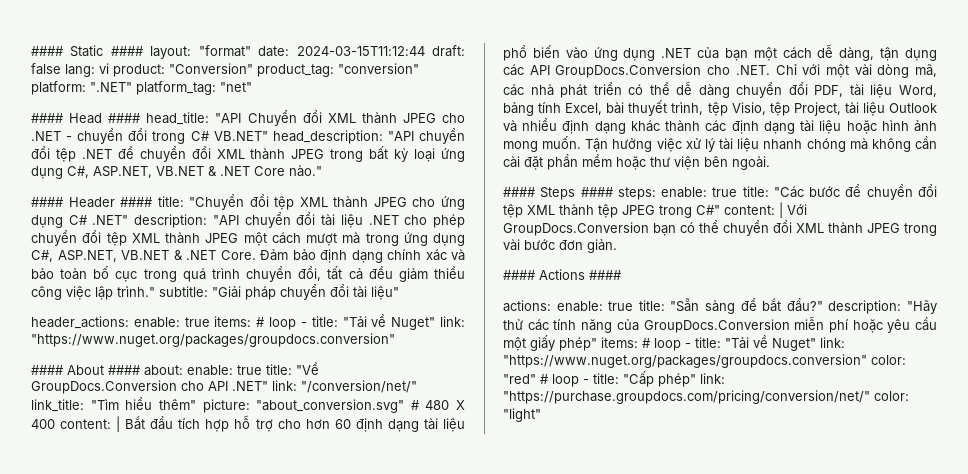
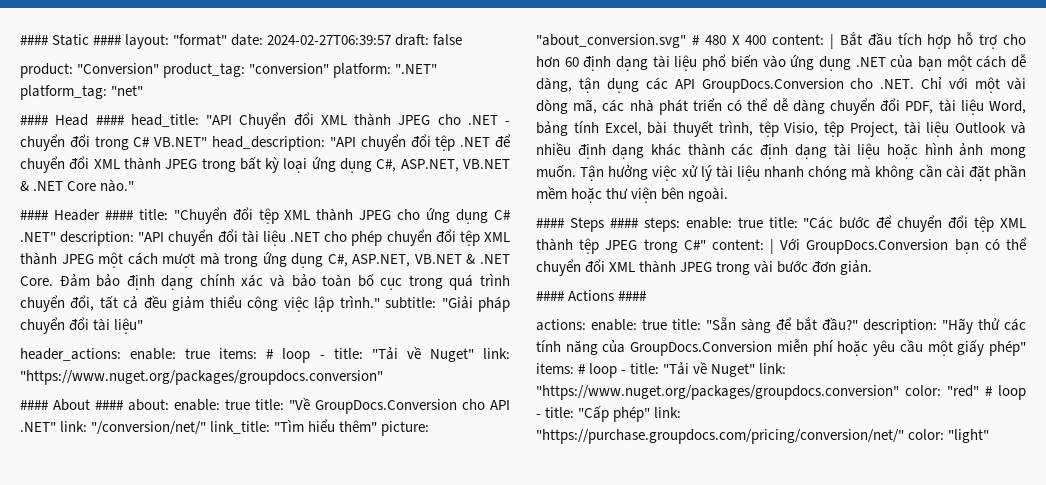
[296,46,425,56] 2024-03-15T11:12:44 -> [267,35,392,45] 2024-02-27T06:39:57
[65,63,109,77] lang: vi -> (463, 40) //

